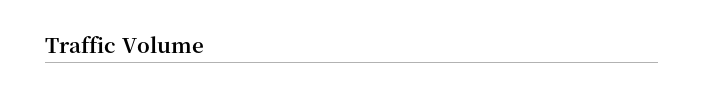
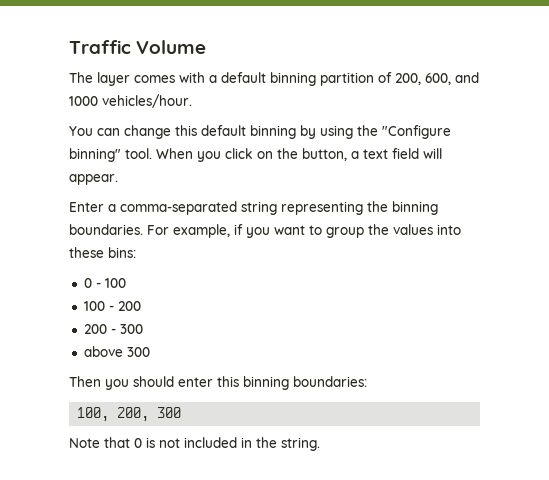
(204, 44) none -> [69,72,479,86] [69,94,192,108] [69,125,451,139] [69,148,442,162] [69,174,118,185] [69,201,438,215] [69,224,461,238] [69,247,136,258] [83,278,126,288] [83,301,141,311] [83,324,143,334] [83,346,150,357] [69,376,367,390] [77,407,182,422] [69,437,320,451] // The layer comes with a default binning partition of 200, 600, and 1000 vehicles/hour. // You can change this default binning by using the "Configure binning" tool. When you click on the button, a text field will appear. // Enter a comma-separated string representing the binning boundaries. For example, if you want to group the values into these bins: // 0 - 100 // 100 - 200 // 200 - 300 // above 300 // Then you should enter this binning boundaries: // 100, 200, 300 // Note that 0 is not included in the string.

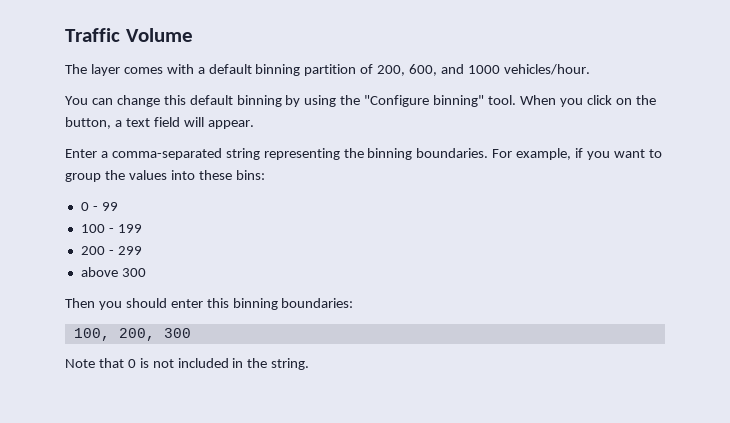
[104,278,126,288] 100 -> [101,202,118,211] 99
[117,301,141,311] 200 -> [117,224,142,233] 199
[119,324,143,334] 300 -> [117,246,142,255] 299

